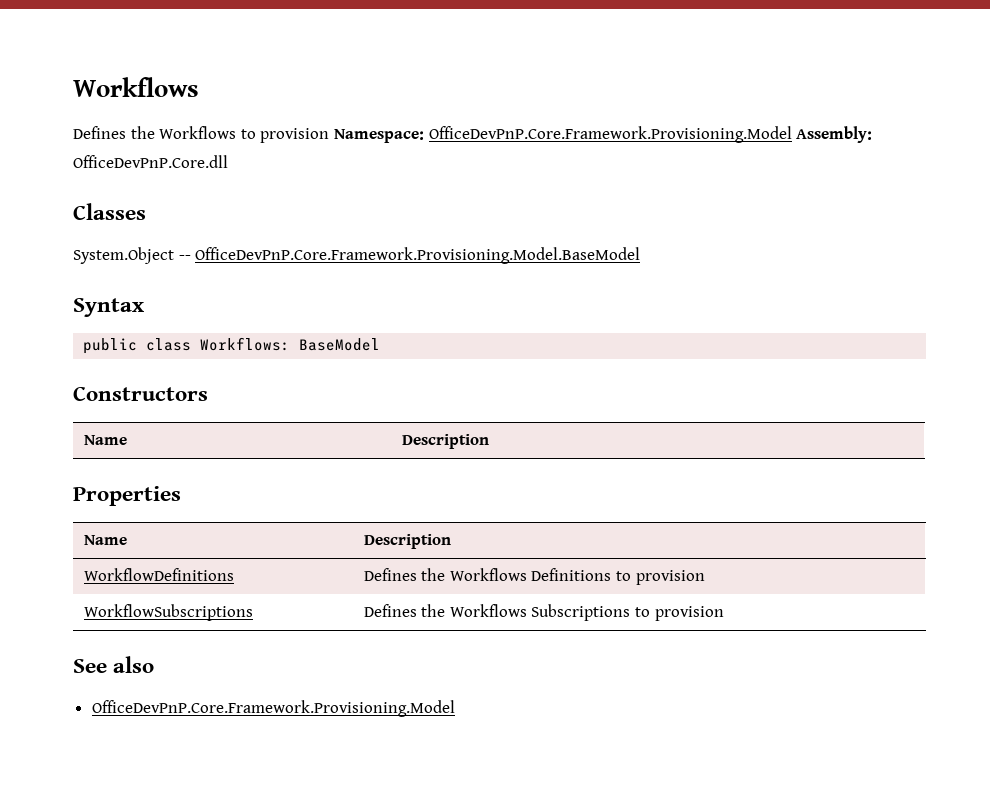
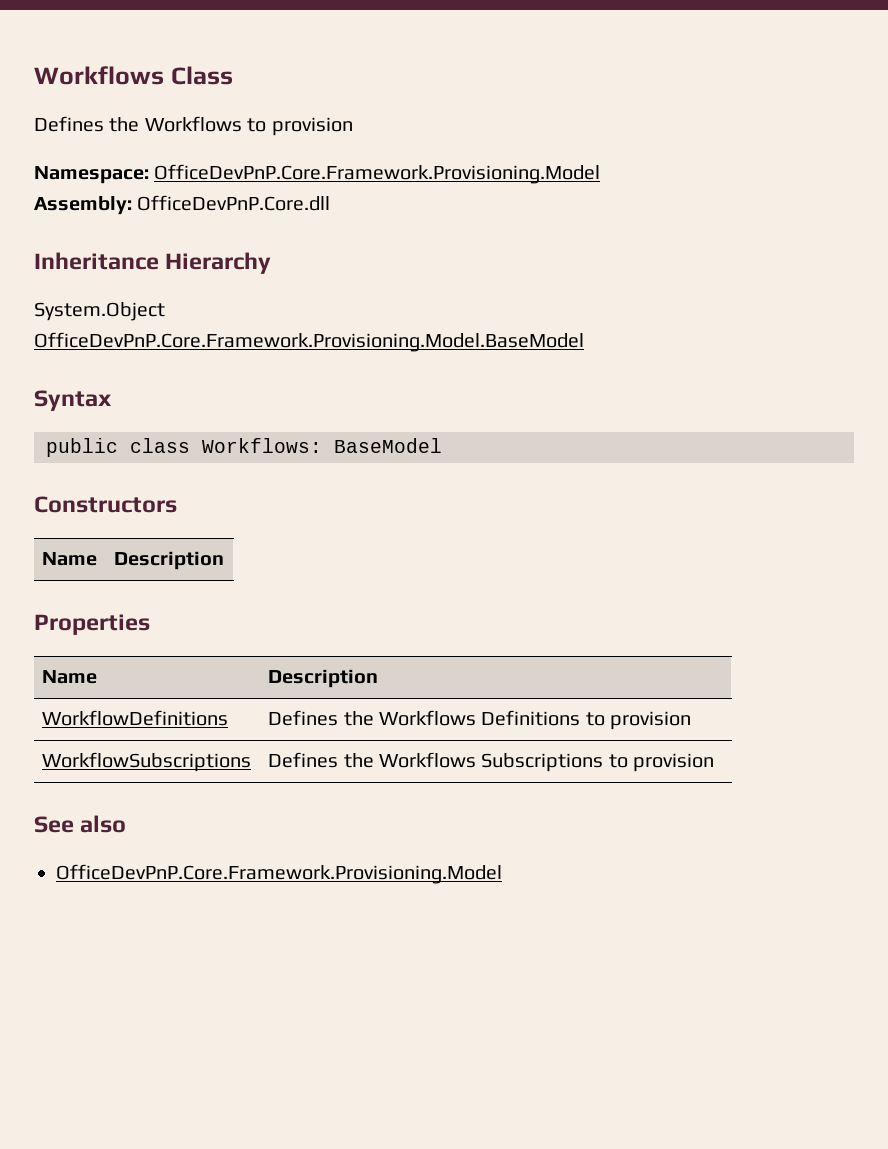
[73,77,199,97] Workflows -> [34,66,233,85] Workflows Class
(330, 135) none -> (353, 126) //
(792, 134) none -> (601, 174) //
[73,203,146,220] Classes -> [34,252,272,274] Inheritance Hierarchy
[178,255,191,260] -- -> (165, 311) //

